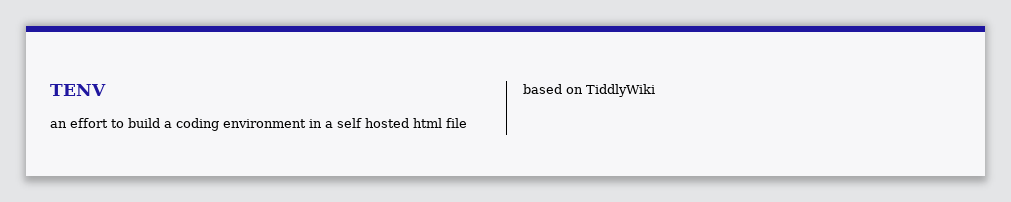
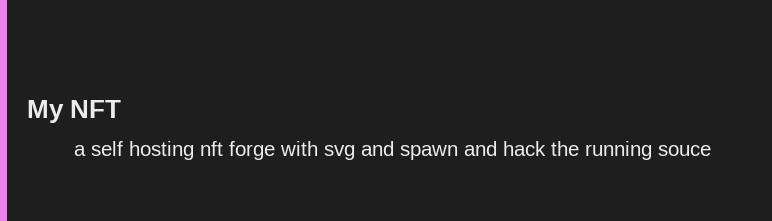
[50,84,106,96] [50,118,467,131] [523,84,655,97] TENV // an effort to build a coding environment in a self hosted html file based on TiddlyWiki -> [27,100,122,123] [74,141,712,160] My NFT // a self hosting nft forge with svg and spawn and hack the running souce

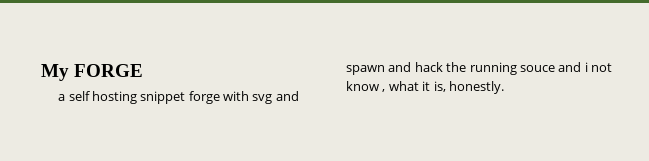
[70,100,122,118] NFT -> [74,64,144,77] FORGE
[200,141,224,156] nft -> [140,91,186,104] snippet
(712, 150) none -> [558,62,612,72] [346,81,504,94] and i not know , what it is, honestly.

